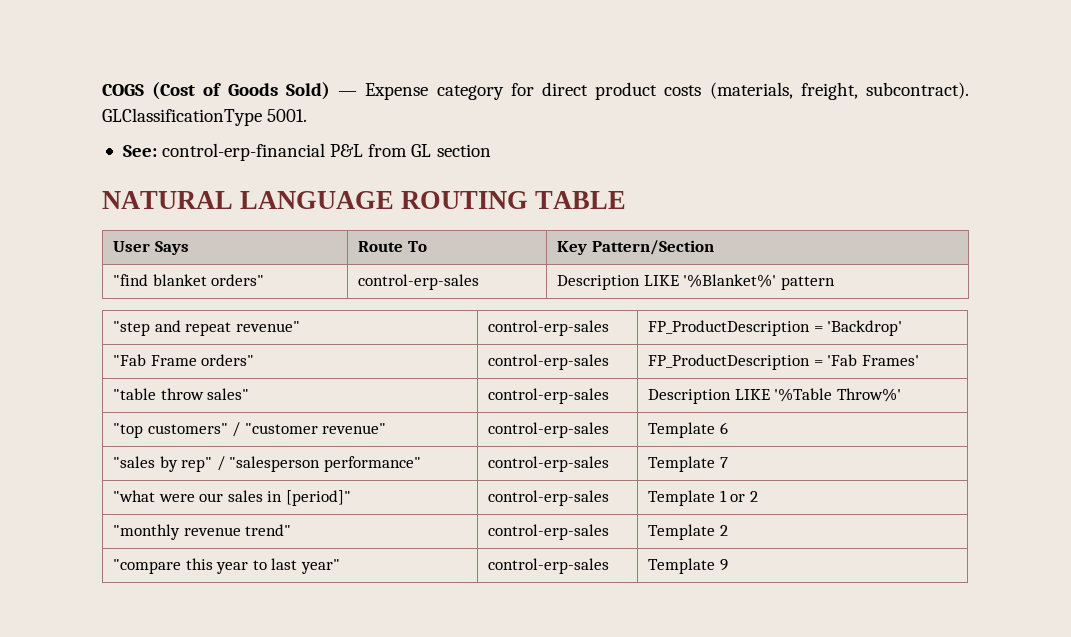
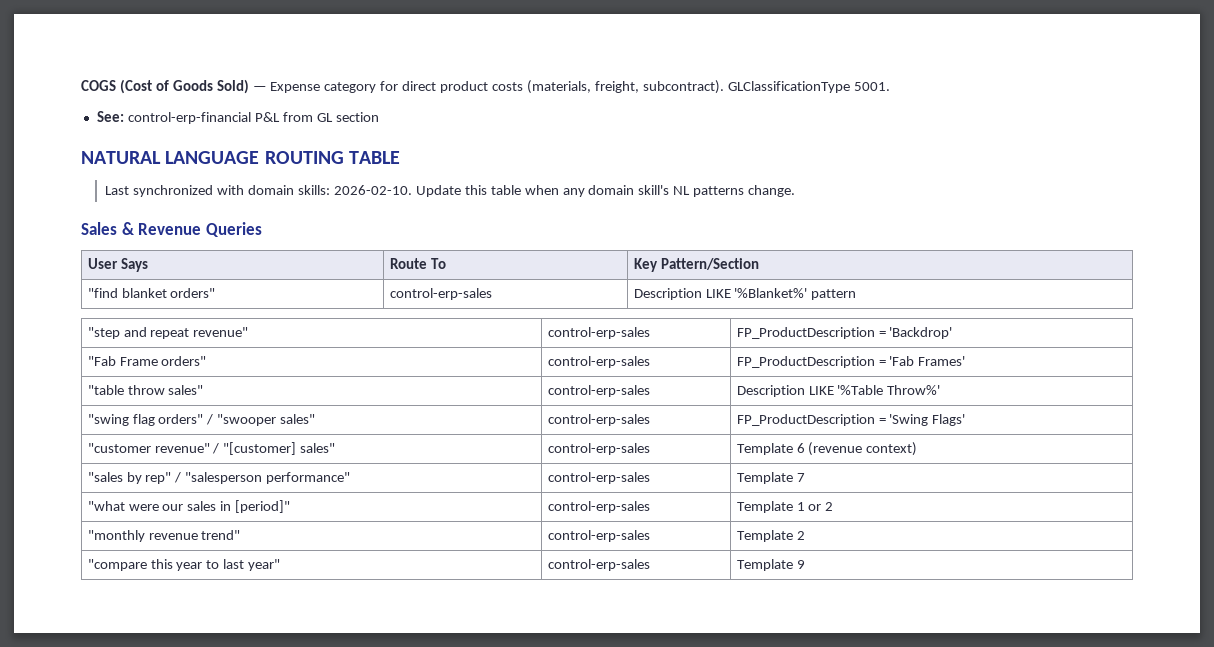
(627, 200) none -> [105,185,796,197] [81,222,262,237] // Last synchronized with domain skills: 2026-02-10. Update this table when any domain skill's NL patterns change. // Sales & Revenue Queries
[113,422,241,438] "top customers" / -> [87,414,316,426] [547,414,650,426] [736,414,966,426] "swing flag orders" / "swooper sales" | control-erp-sales | FP_ProductDescription = 'Swing Flags' //
(387, 428) none -> [212,442,336,455] / "[customer] sales"
(728, 428) none -> [808,442,918,456] (revenue context)

